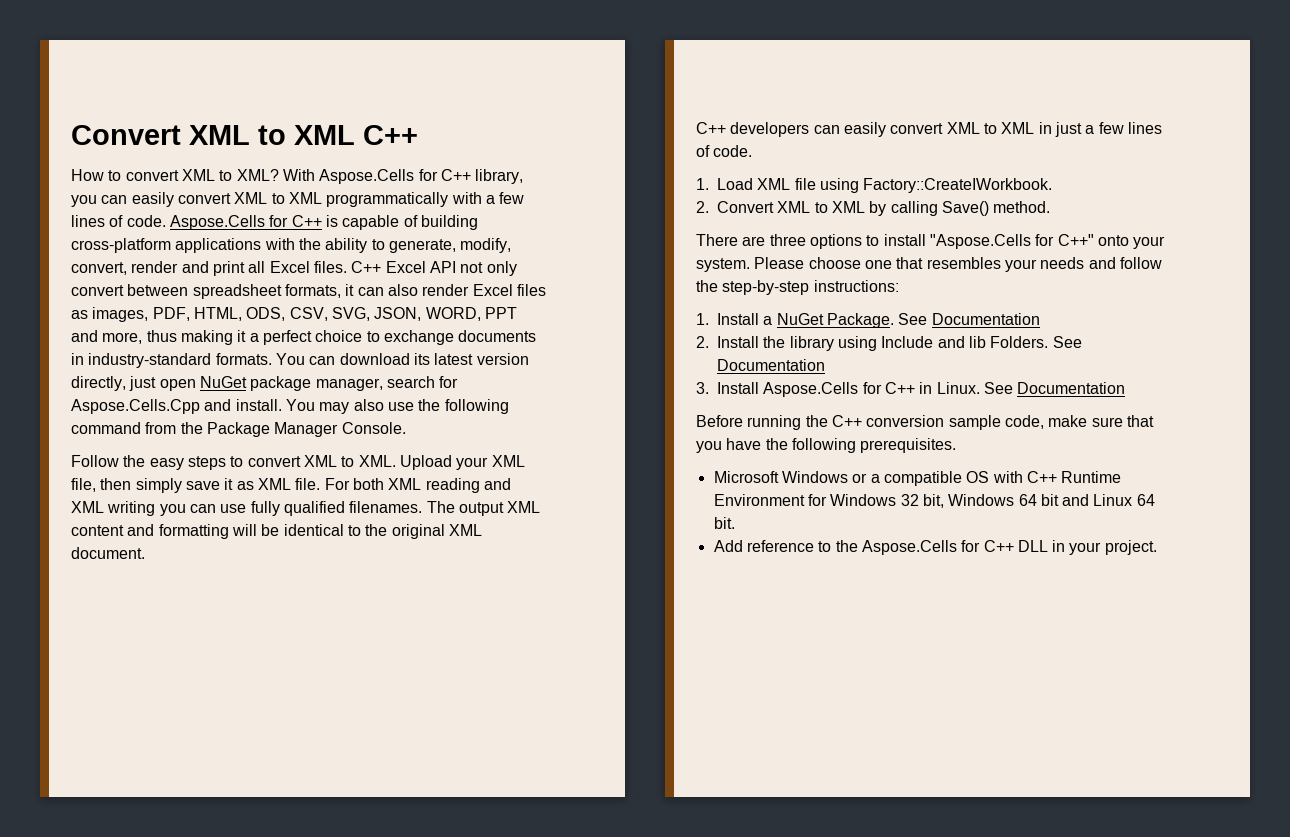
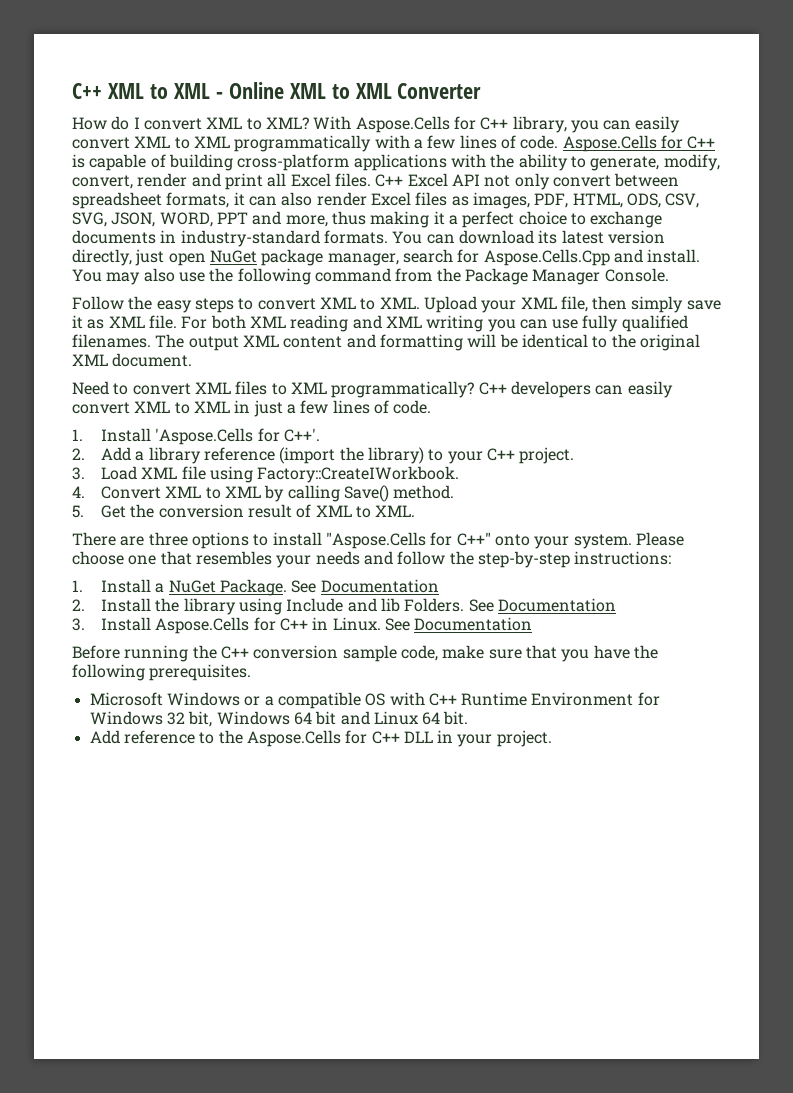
[71,125,418,145] Convert XML to XML C++ -> [72,82,482,99] C++ XML to XML - Online XML to XML Converter
[108,170,122,181] to -> [111,116,140,130] do I
(145, 553) none -> [72,381,475,398] Need to convert XML files to XML programmatically?
(709, 184) none -> [100,428,320,445] [72,447,575,464] [72,467,85,480] Install 'Aspose.Cells for C++'. // 2. Add a library reference (import the library) to your C++ project. // 3.
[696,201,709,213] 2. -> [72,486,85,498] 4.
(1051, 207) none -> [72,504,416,518] // 5. Get the conversion result of XML to XML.

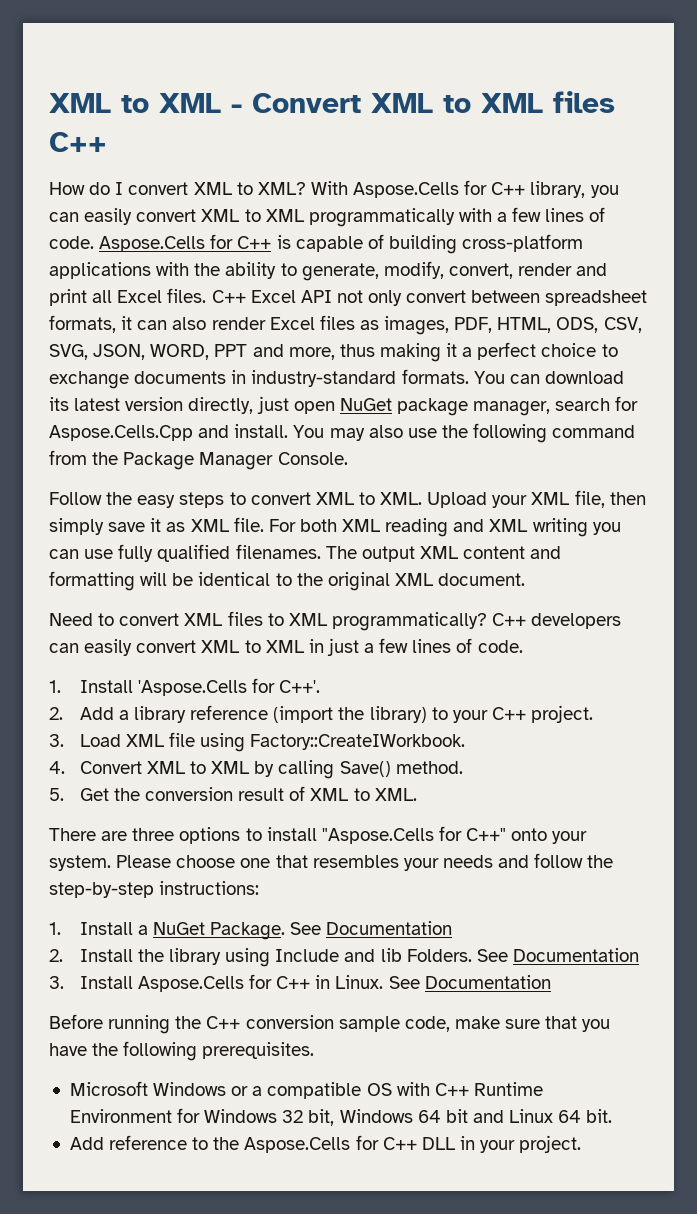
[72,83,102,99] C++ -> (49, 103) none
[228,82,482,99] Online XML to XML Converter -> [252,91,615,113] [49,132,107,152] Convert XML to XML files C++

